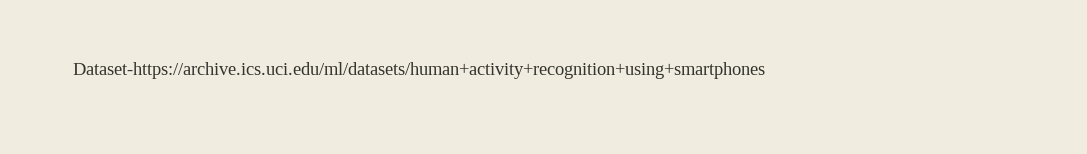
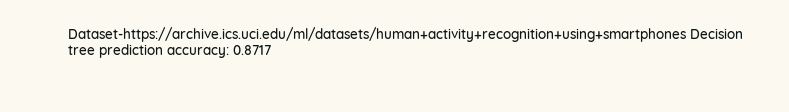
(765, 70) none -> [690,28,743,39] [68,44,271,58] Decision tree prediction accuracy: 0.8717

